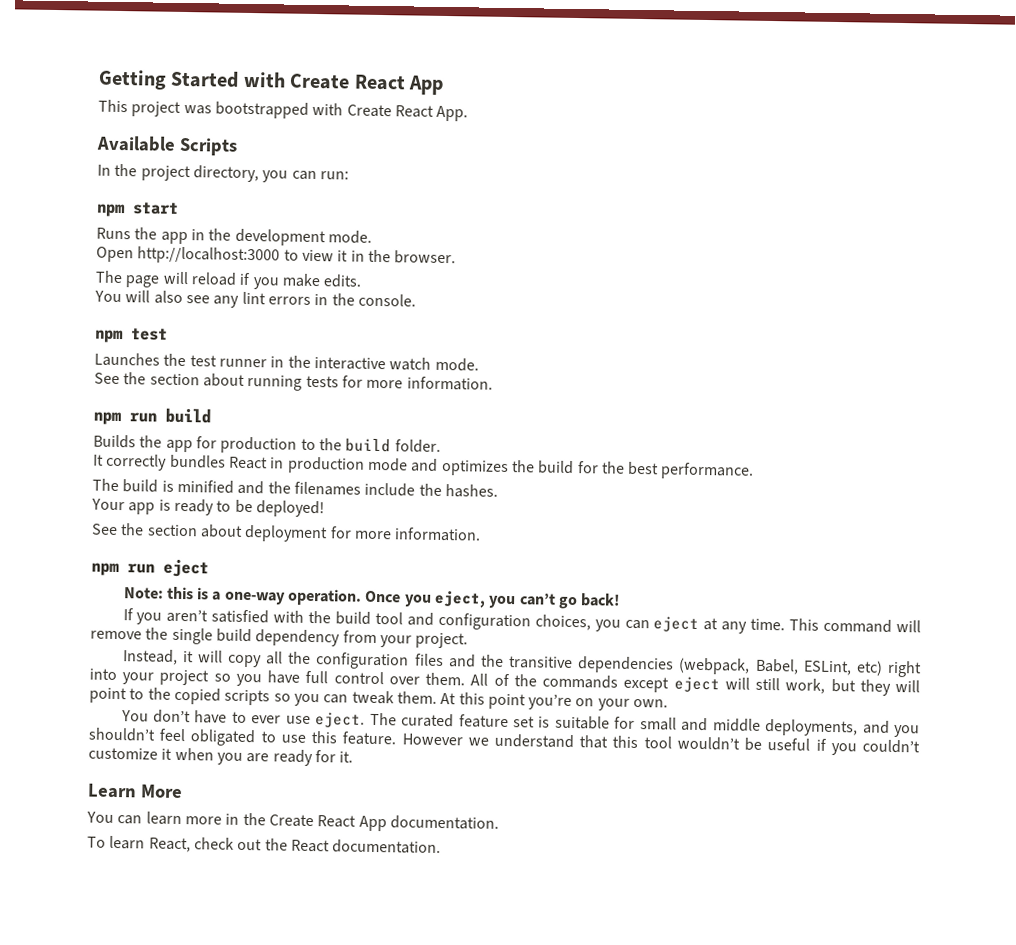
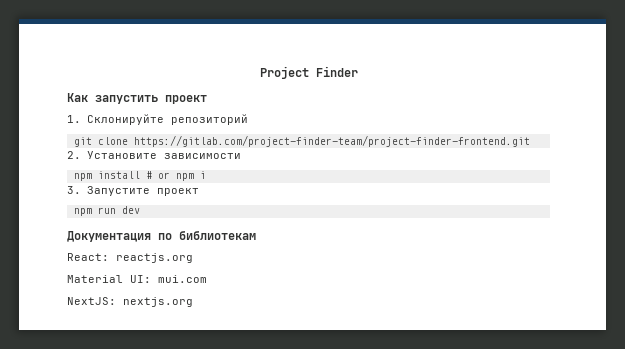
[98,69,444,95] [98,99,469,122] [96,135,238,156] [97,163,349,183] [96,202,179,218] [96,227,372,247] [96,246,457,265] [95,270,363,290] [94,290,416,308] [94,328,168,344] [94,352,479,372] [94,372,493,391] [93,407,211,426] [93,434,441,454] [93,453,755,480] [92,478,498,498] [91,498,325,518] [91,523,482,543] [91,558,209,578] [123,586,621,610] [122,608,922,634] [90,627,469,649] [122,649,923,678] [89,668,920,696] [89,687,669,711] [120,709,920,738] [88,727,920,756] [88,747,354,767] [87,783,183,799] [86,811,499,832] [87,835,442,855] Getting Started with Create React App // This project was bootstrapped with Create React App. // Available Scripts // In the project directory, you can run: // npm start // Runs the app in the development mode. // Open http://localhost:3000 to view it in the browser. // The page will reload if you make edits. // You will also see any lint errors in the console. // npm test // Launches the test runner in the interactive watch mode. // See the section about running tests for more information. // npm run build // Builds the app for production to the build folder. // It correctly bundles React in production mode and optimizes the build for the best performance. // The build is minified and the filenames include the hashes. // Your app is ready to be deployed! // See the section about deployment for more information. // npm run eject // Note: this is a one-way operation. Once you eject, you can’t go back! // If you aren’t satisfied with the build tool and configuration choices, you can eject at any time. This command will remove the single build dependency from your project. // Instead, it will copy all the configuration files and the transitive dependencies (webpack, Babel, ESLint, etc) right into your project so you have full control over them. All of the commands except eject will still work, but they will point to the copied scripts so you can tweak them. At this point you’re on your own. // You don’t have to ever use eject. The curated feature set is suitable for small and middle deployments, and you shouldn’t feel obligated to use this feature. However we understand that this tool wouldn’t be useful if you couldn’t customize it when you are ready for it. // Learn More // You can learn more in the Create React App documentation. // To learn React, check out the React documentation. -> [259,66,358,79] [67,93,207,104] [67,114,248,125] [73,135,530,147] [67,151,241,159] [73,171,206,181] [67,186,199,196] [73,206,140,216] [67,231,256,242] [67,253,193,263] [67,275,207,283] [67,297,193,307] Project Finder // Как запустить проект // 1. Склонируйте репозиторий // git clone https://gitlab.com/project-finder-team/project-finder-frontend.git // 2. Установите зависимости // npm install # or npm i // 3. Запустите проект // npm run dev // Документация по библиотекам // React: reactjs.org // Material UI: mui.com // NextJS: nextjs.org

